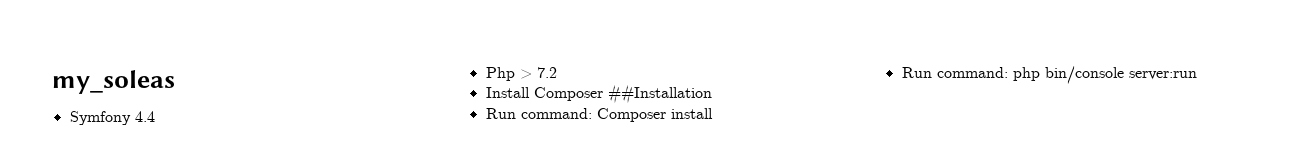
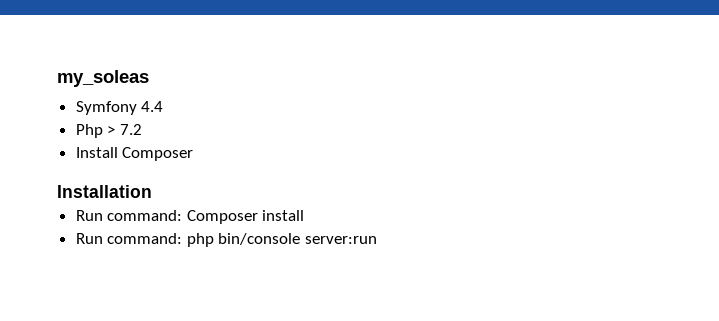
[607,84,712,104] ##Installation -> [57,185,152,198] // Installation

